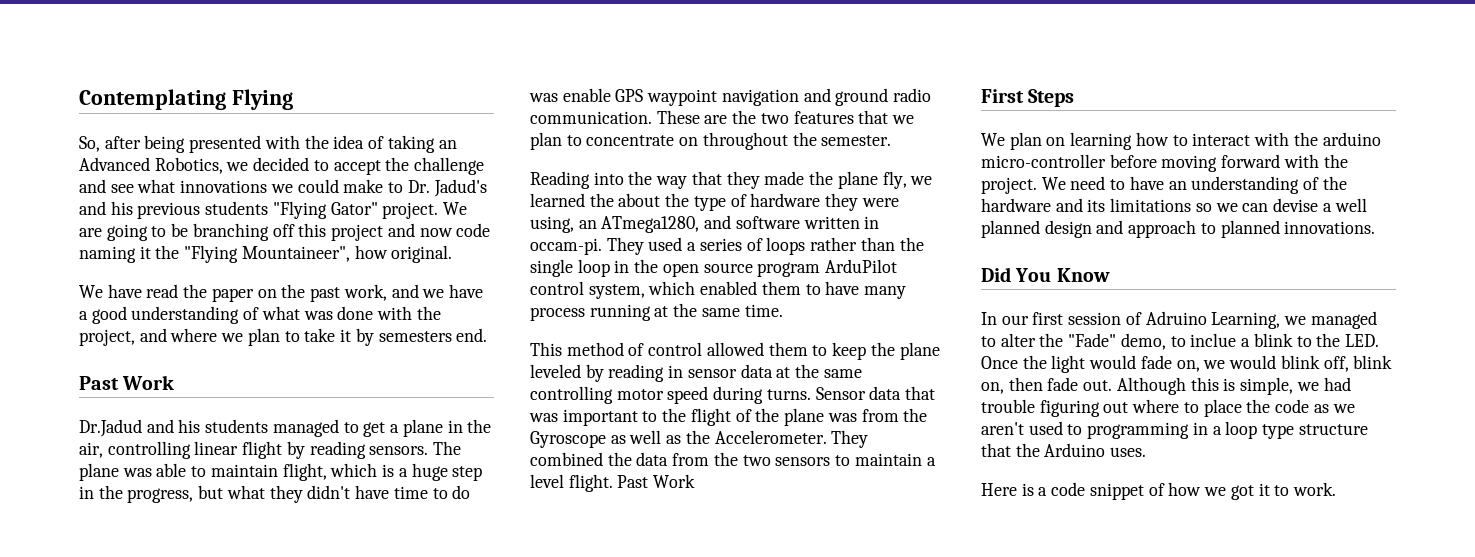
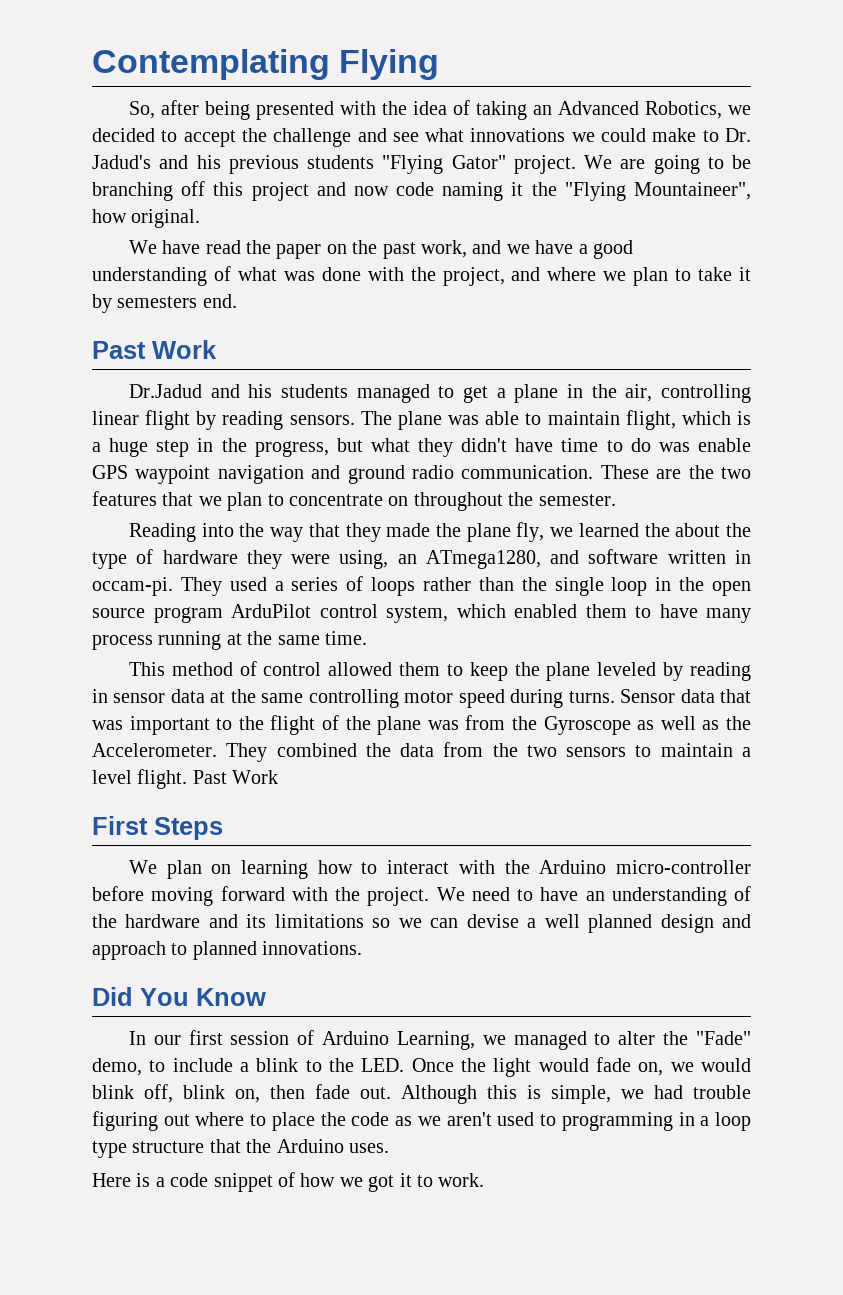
[1322,132,1381,146] arduino -> [539,860,607,874] Arduino
[1145,311,1207,325] Adruino -> [322,1031,390,1045] Arduino
[1190,333,1237,347] inclue -> [172,1058,233,1072] include

